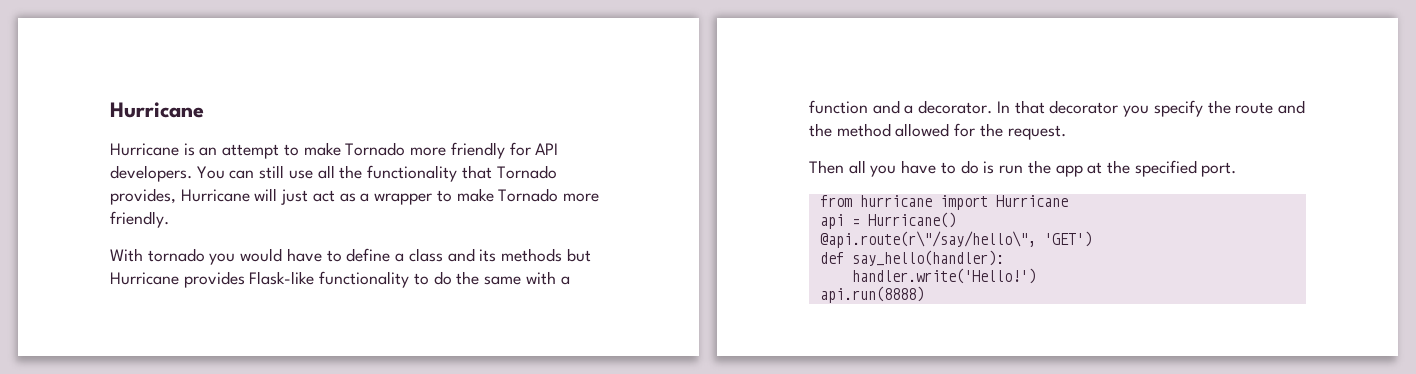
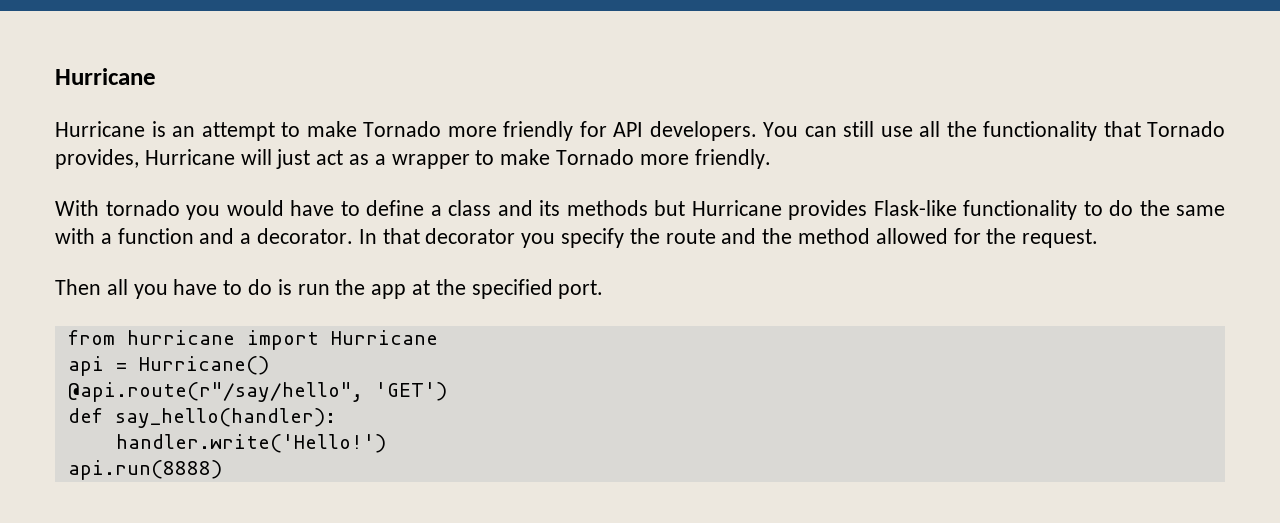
[819,231,1036,248] @api.route(r\"/say/hello\", -> [67,382,363,402] @api.route(r"/say/hello",

